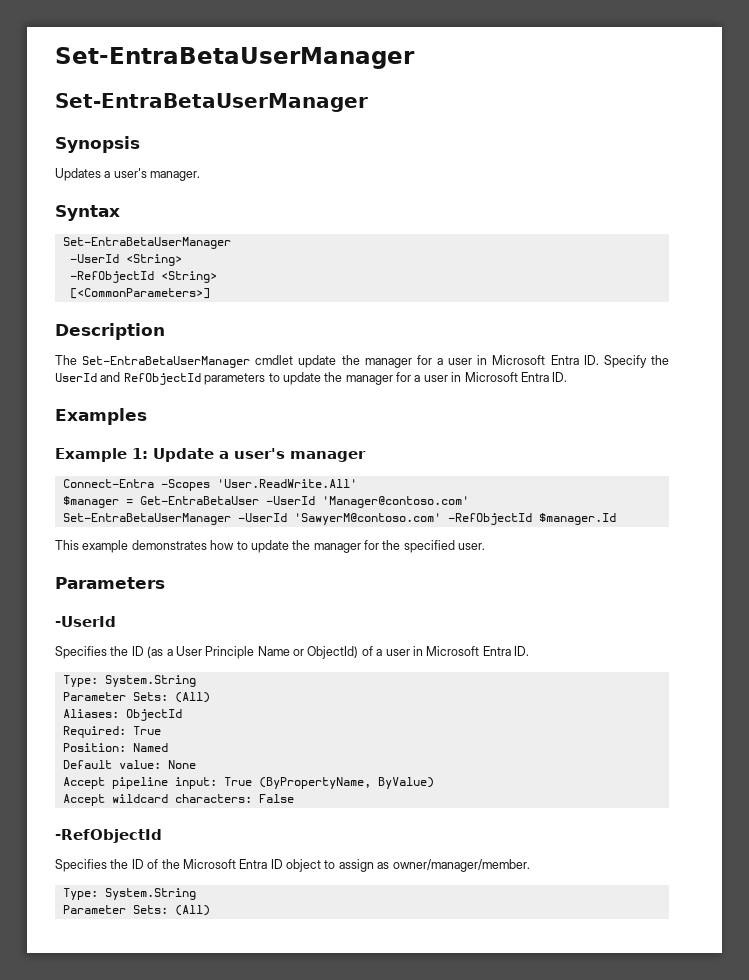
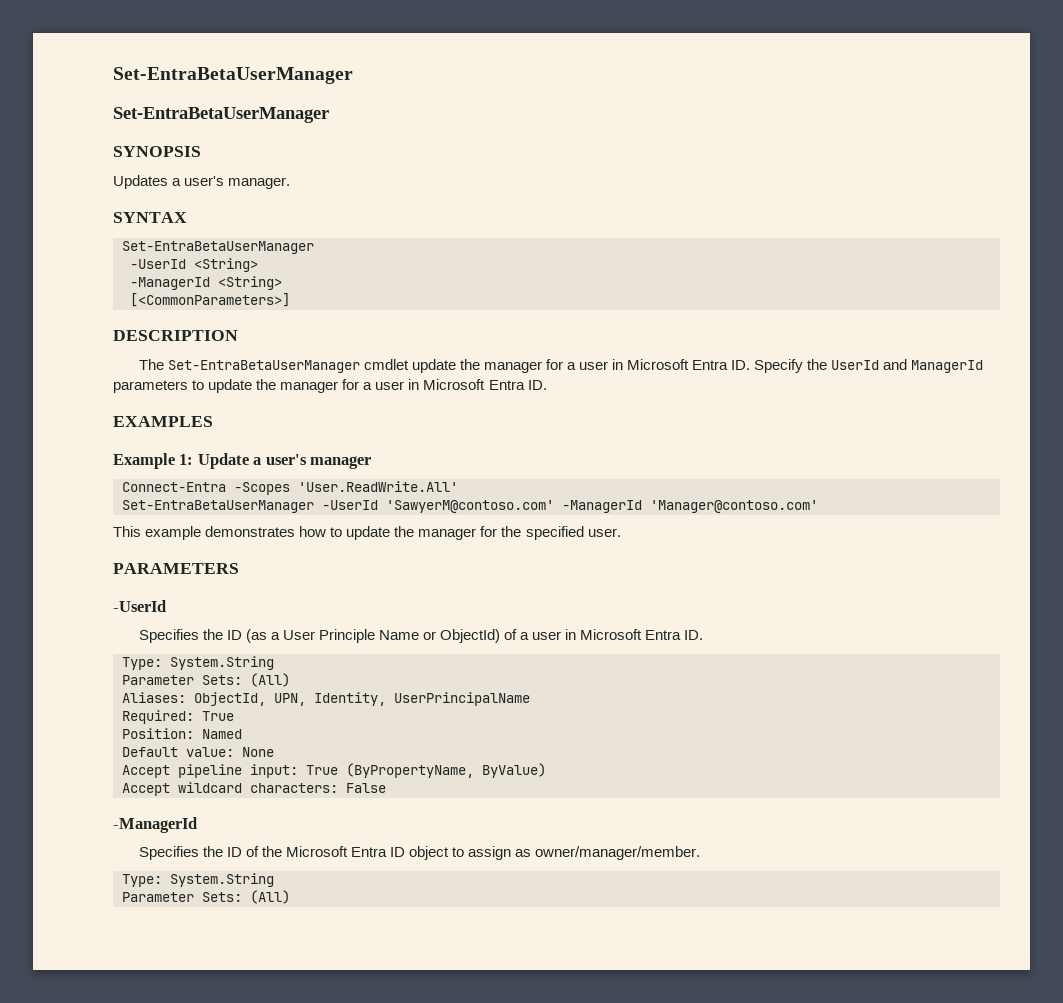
[55,136,140,153] Synopsis -> [113,146,201,157] SYNOPSIS
[55,205,120,221] Syntax -> [113,212,187,223] SYNTAX
[69,271,154,283] -RefObjectId -> [130,277,210,290] -ManagerId
[55,323,165,340] Description -> [113,330,238,341] DESCRIPTION
[123,373,201,385] RefObjectId -> [911,360,984,373] ManagerId
[55,408,147,425] Examples -> [113,416,213,427] EXAMPLES
[62,496,469,508] // $manager = Get-EntraBetaUser -UserId 'Manager@contoso.com' -> (458, 486) none
[447,513,616,525] -RefObjectId $manager.Id -> [562,500,818,513] -ManagerId 'Manager@contoso.com'
[55,577,165,589] Parameters -> [113,563,239,574] PARAMETERS
[125,709,182,721] ObjectId -> [194,692,530,706] ObjectId, UPN, Identity, UserPrincipalName
[55,829,162,843] -RefObjectId -> [113,817,197,833] -ManagerId

